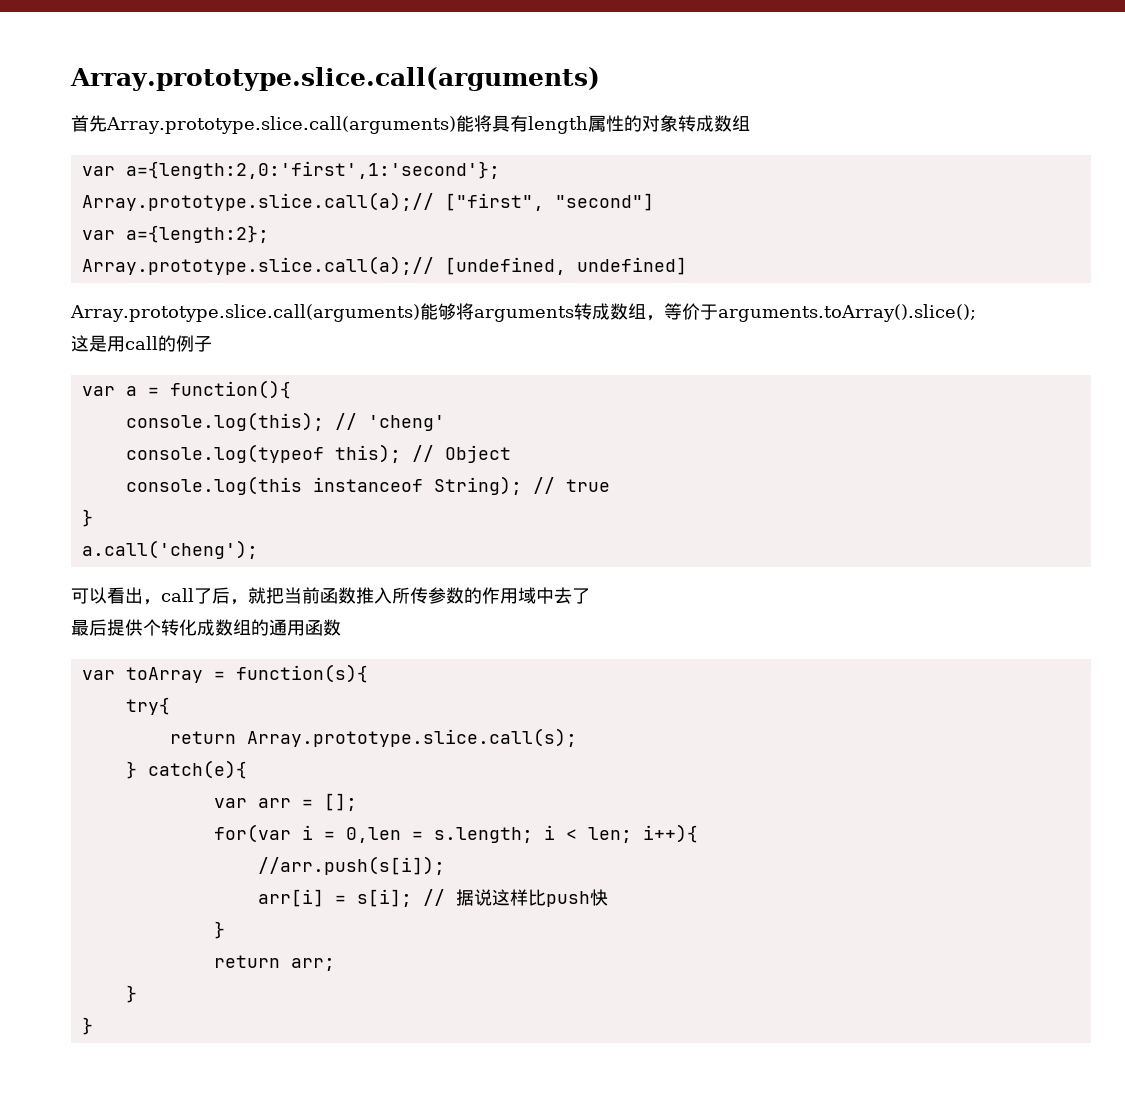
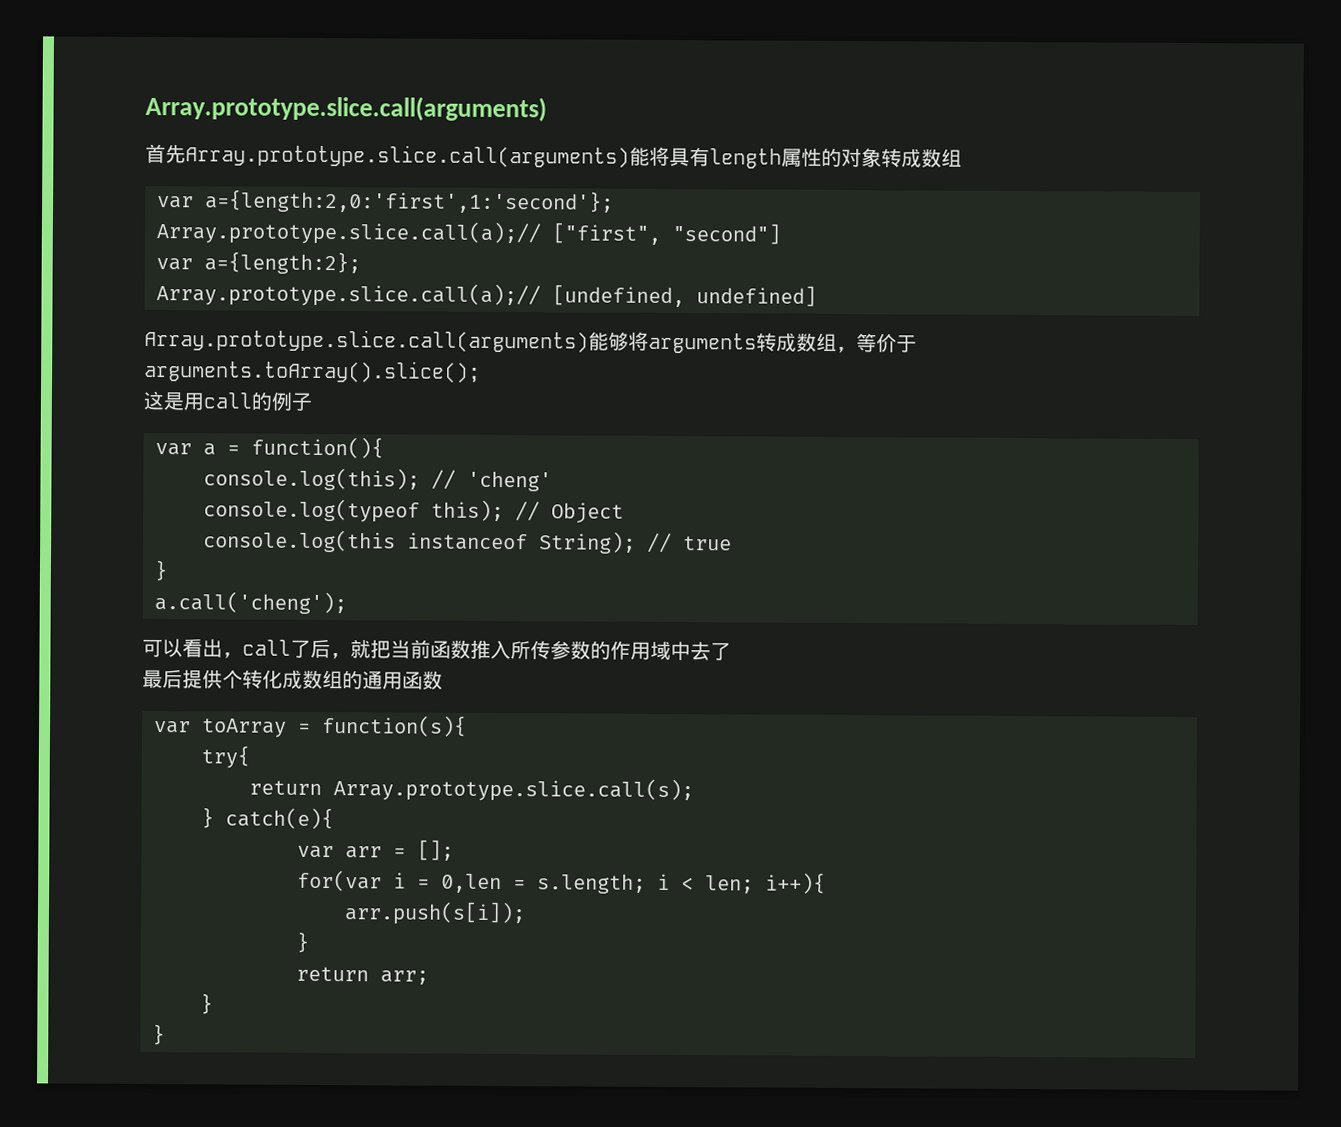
[257,856,445,875] [257,889,608,907] //arr.push(s[i]); // arr[i] = s[i]; // 据说这样比push快 -> [344,901,526,926] arr.push(s[i]);

